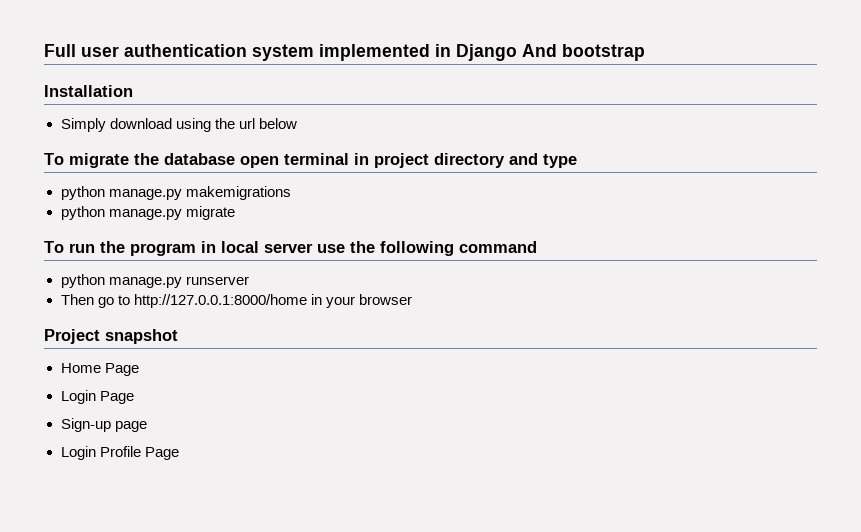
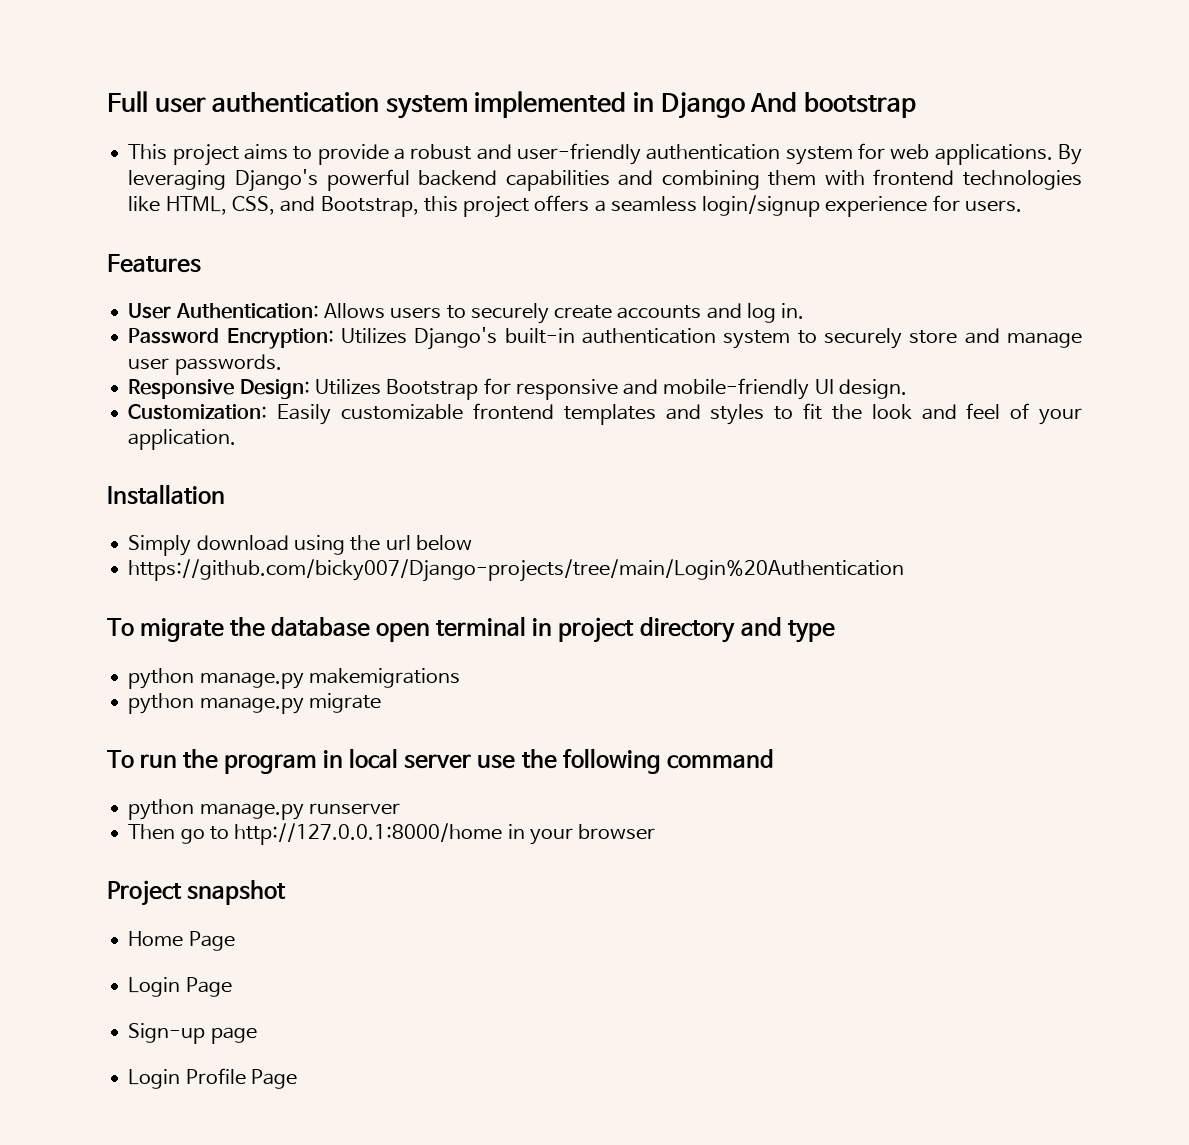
(645, 52) none -> [128,143,1082,166] [128,169,1082,192] [128,195,1022,218] [107,254,201,273] [128,303,805,324] [128,327,1083,350] [128,354,282,375] [128,378,907,400] [128,403,1082,425] [128,429,237,450] // This project aims to provide a robust and user-friendly authentication system for web applications. By leveraging Django's powerful backend capabilities and combining them with frontend technologies like HTML, CSS, and Bootstrap, this project offers a seamless login/signup experience for users. // Features // User Authentication: Allows users to securely create accounts and log in. // Password Encryption: Utilizes Django's built-in authentication system to securely store and manage user passwords. // Responsive Design: Utilizes Bootstrap for responsive and mobile-friendly UI design. // Customization: Easily customizable frontend templates and styles to fit the look and feel of your application.
(297, 123) none -> [128,559,905,582] // https://github.com/bicky007/Django-projects/tree/main/Login%20Authentication

